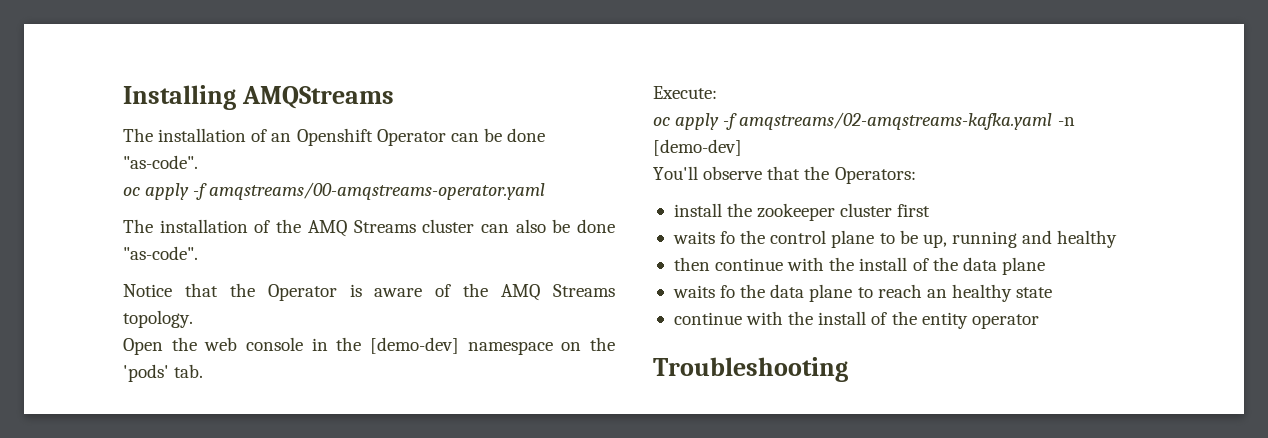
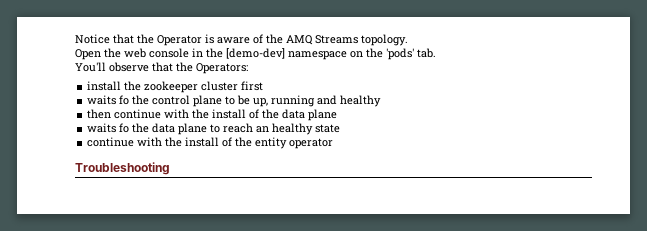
[123,85,394,110] [123,128,546,146] [123,155,198,169] [123,182,546,200] [123,219,615,237] [123,246,198,260] Installing AMQStreams // The installation of an Openshift Operator can be done "as-code". // oc apply -f amqstreams/00-amqstreams-operator.yaml // The installation of the AMQ Streams cluster can also be done "as-code". // -> (75, 39) none
[653,86,717,99] [653,112,1075,130] [653,139,742,156] // Execute: // oc apply -f amqstreams/02-amqstreams-kafka.yaml -n [demo-dev] -> (436, 53) none

